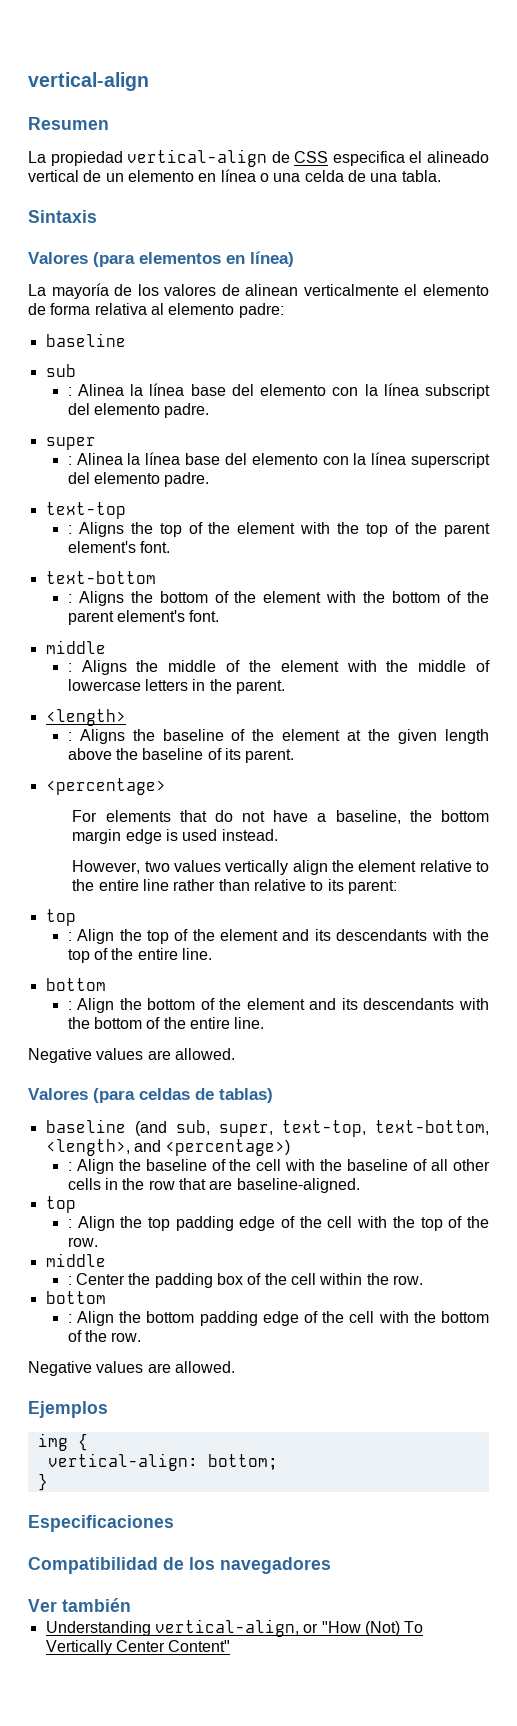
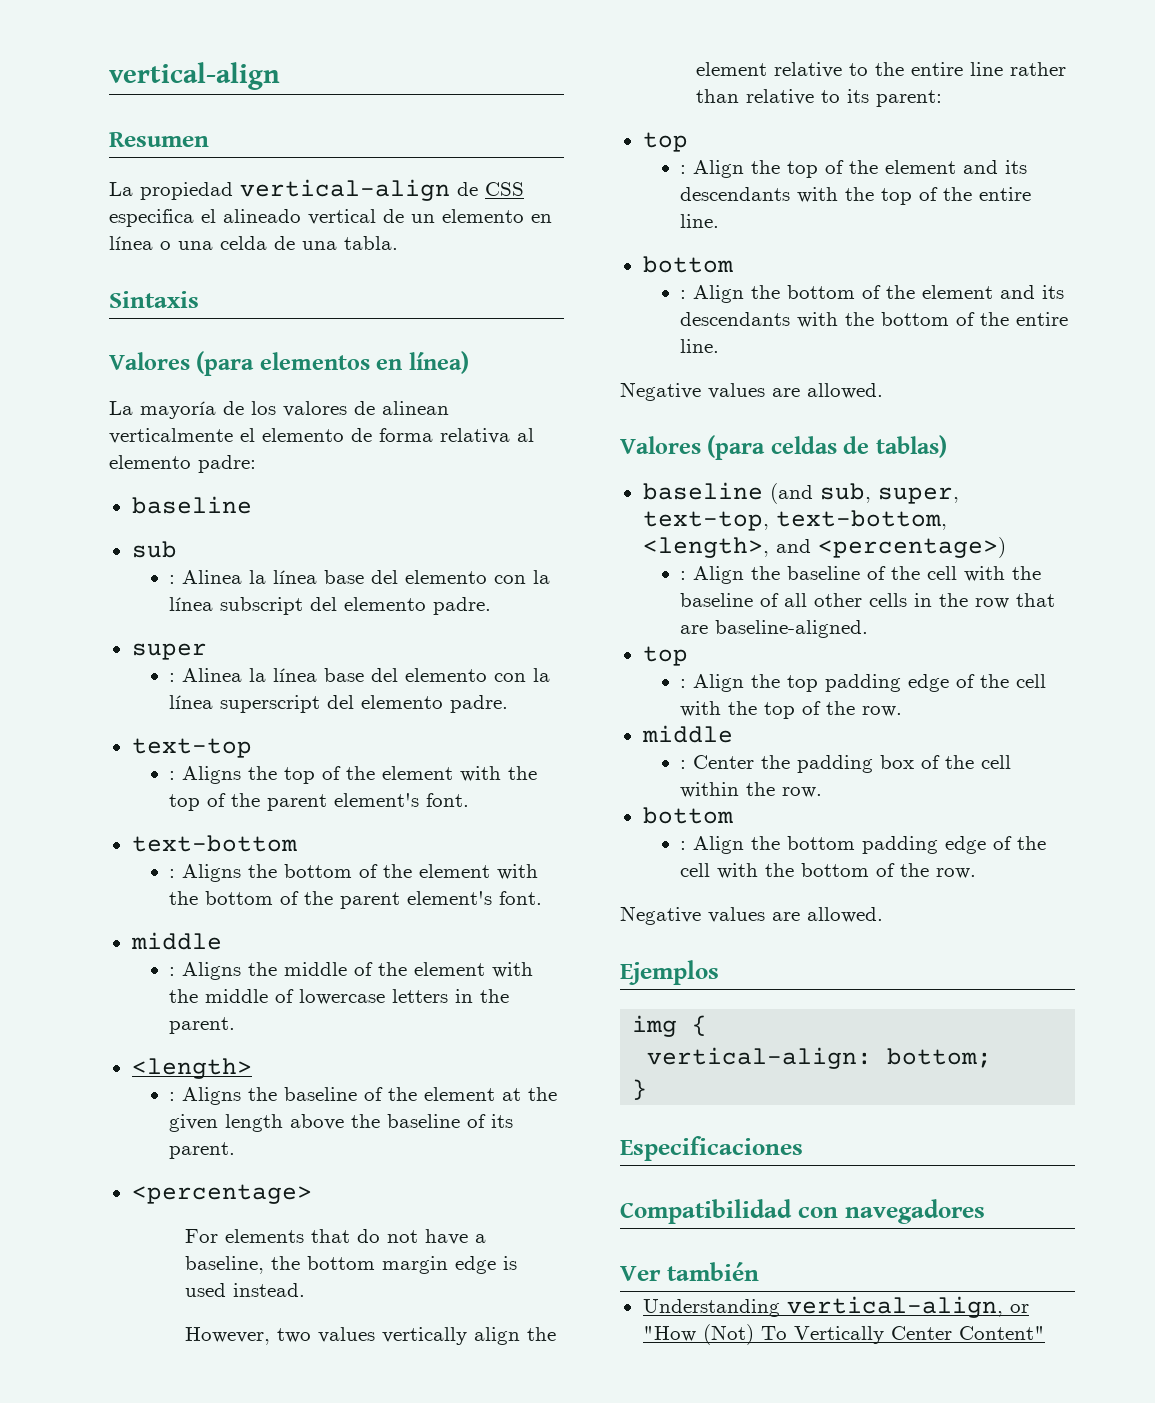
[163,1557,215,1570] de los -> [797,1207,838,1218] con

